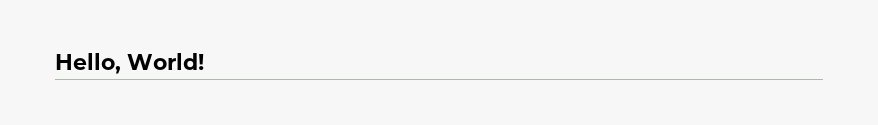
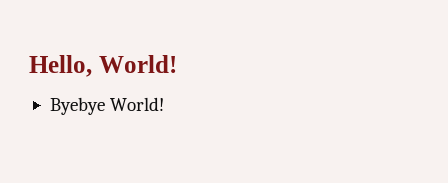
(204, 61) none -> [49,97,165,115] // Byebye World!

